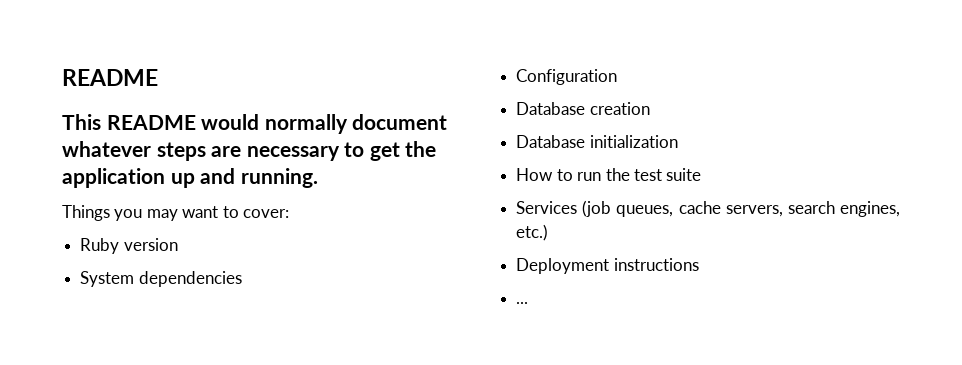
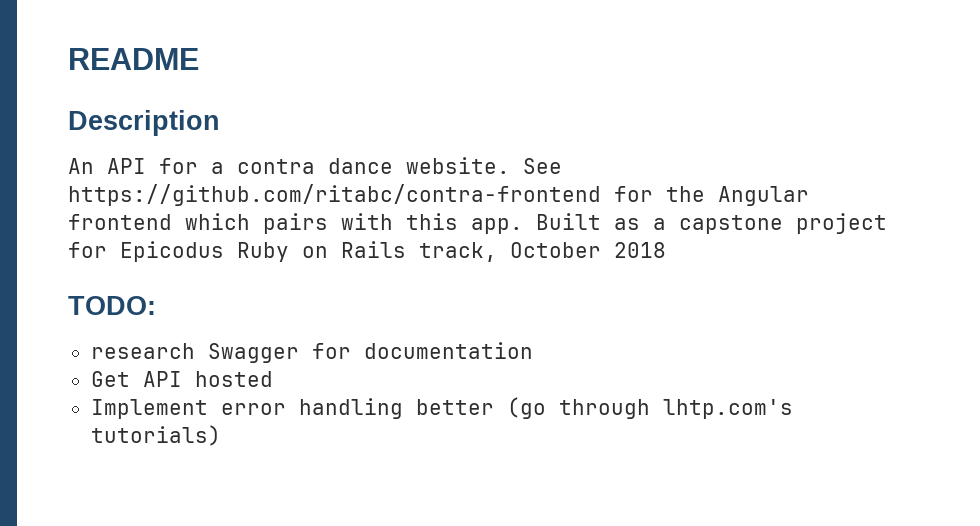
[62,114,448,134] [62,141,437,161] [62,168,318,188] [62,205,290,221] [80,238,178,254] [80,271,242,287] [516,69,618,85] [516,102,650,115] [516,135,678,148] [516,168,702,181] [516,200,900,217] [516,224,549,241] [516,258,699,274] [516,302,529,304] This README would normally document whatever steps are necessary to get the application up and running. // Things you may want to cover: // Ruby version // System dependencies // Configuration // Database creation // Database initialization // How to run the test suite // Services (job queues, cache servers, search engines, etc.) // Deployment instructions // ... -> [68,110,220,136] [68,157,562,174] [68,184,809,206] [68,213,887,234] [68,241,666,262] [68,296,156,315] [90,342,533,363] [90,371,273,387] [90,397,793,419] [90,425,221,446] Description // An API for a contra dance website. See https://github.com/ritabc/contra-frontend for the Angular frontend which pairs with this app. Built as a capstone project for Epicodus Ruby on Rails track, October 2018 // TODO: // research Swagger for documentation // Get API hosted // Implement error handling better (go through lhtp.com's tutorials)

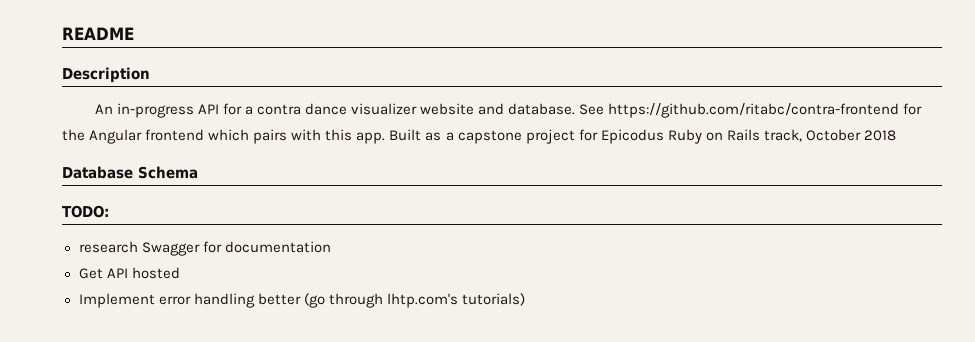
(94, 166) none -> [116,103,194,118] in-progress
[406,157,510,174] website. -> [351,103,576,115] visualizer website and database.
(666, 250) none -> [62,166,198,179] // Database Schema

